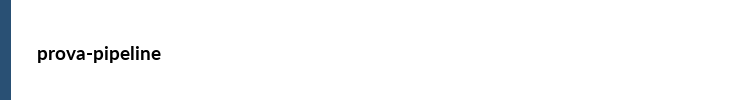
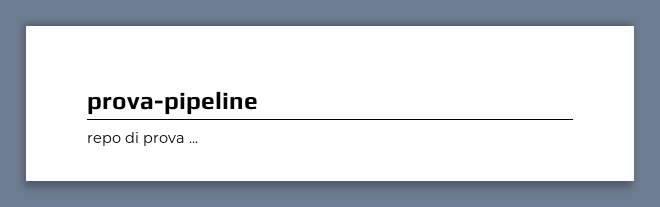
(161, 54) none -> [87,132,198,146] // repo di prova ...

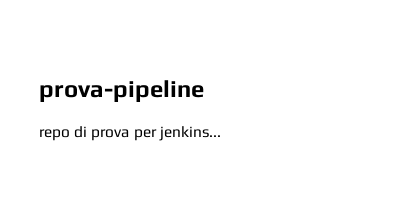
[189,141,198,143] ... -> [133,126,221,141] per jenkins...

